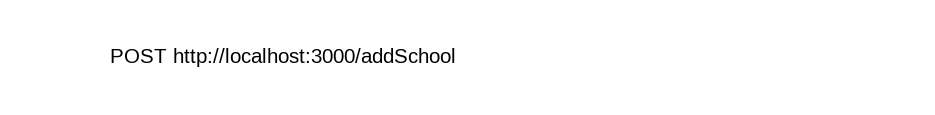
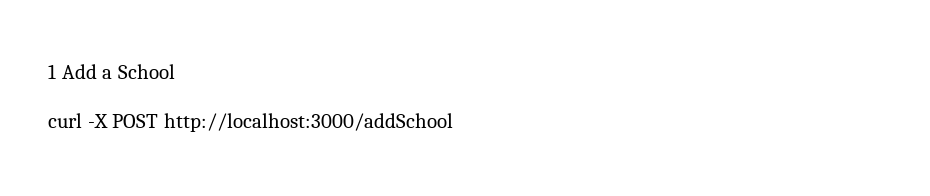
(110, 56) none -> [48,64,175,79] [48,113,108,128] 1 Add a School // curl -X

